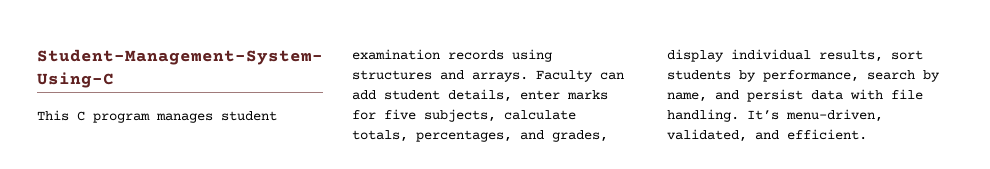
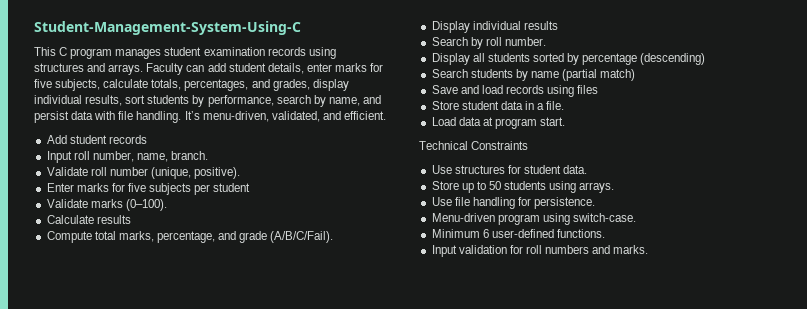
(867, 134) none -> [46,135,147,144] [46,151,209,163] [46,167,241,179] [46,183,251,195] [46,199,167,211] [46,215,131,224] [46,231,334,243] [431,21,558,33] [431,37,546,49] [431,53,706,65] [431,69,636,81] [431,85,599,97] [431,101,565,110] [431,117,566,129] [419,141,529,150] [431,165,588,174] [431,181,615,193] [431,197,596,209] [431,213,636,225] [431,229,605,238] [431,245,649,257] // Add student records // Input roll number, name, branch. // Validate roll number (unique, positive). // Enter marks for five subjects per student // Validate marks (0–100). // Calculate results // Compute total marks, percentage, and grade (A/B/C/Fail). // Display individual results // Search by roll number. // Display all students sorted by percentage (descending) // Search students by name (partial match) // Save and load records using files // Store student data in a file. // Load data at program start. // Technical Constraints // Use structures for student data. // Store up to 50 students using arrays. // Use file handling for persistence. // Menu-driven program using switch-case. // Minimum 6 user-defined functions. // Input validation for roll numbers and marks.

